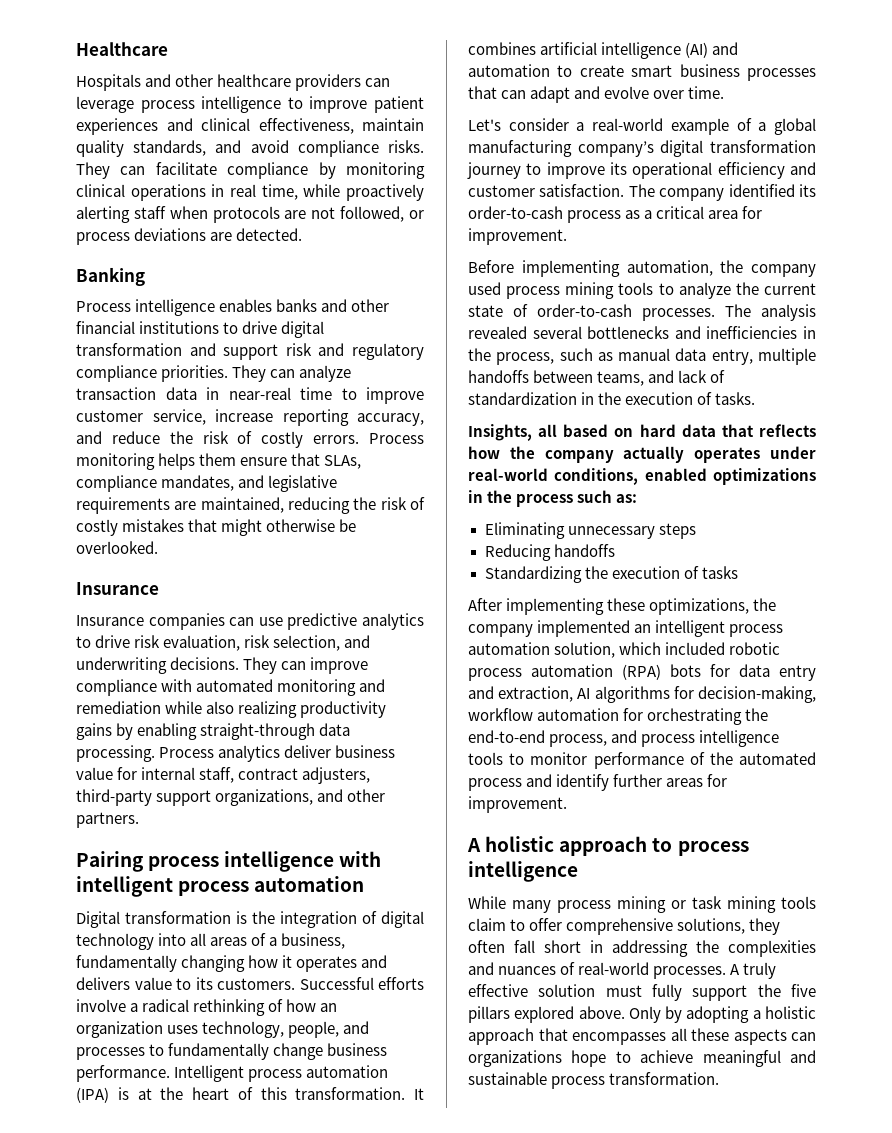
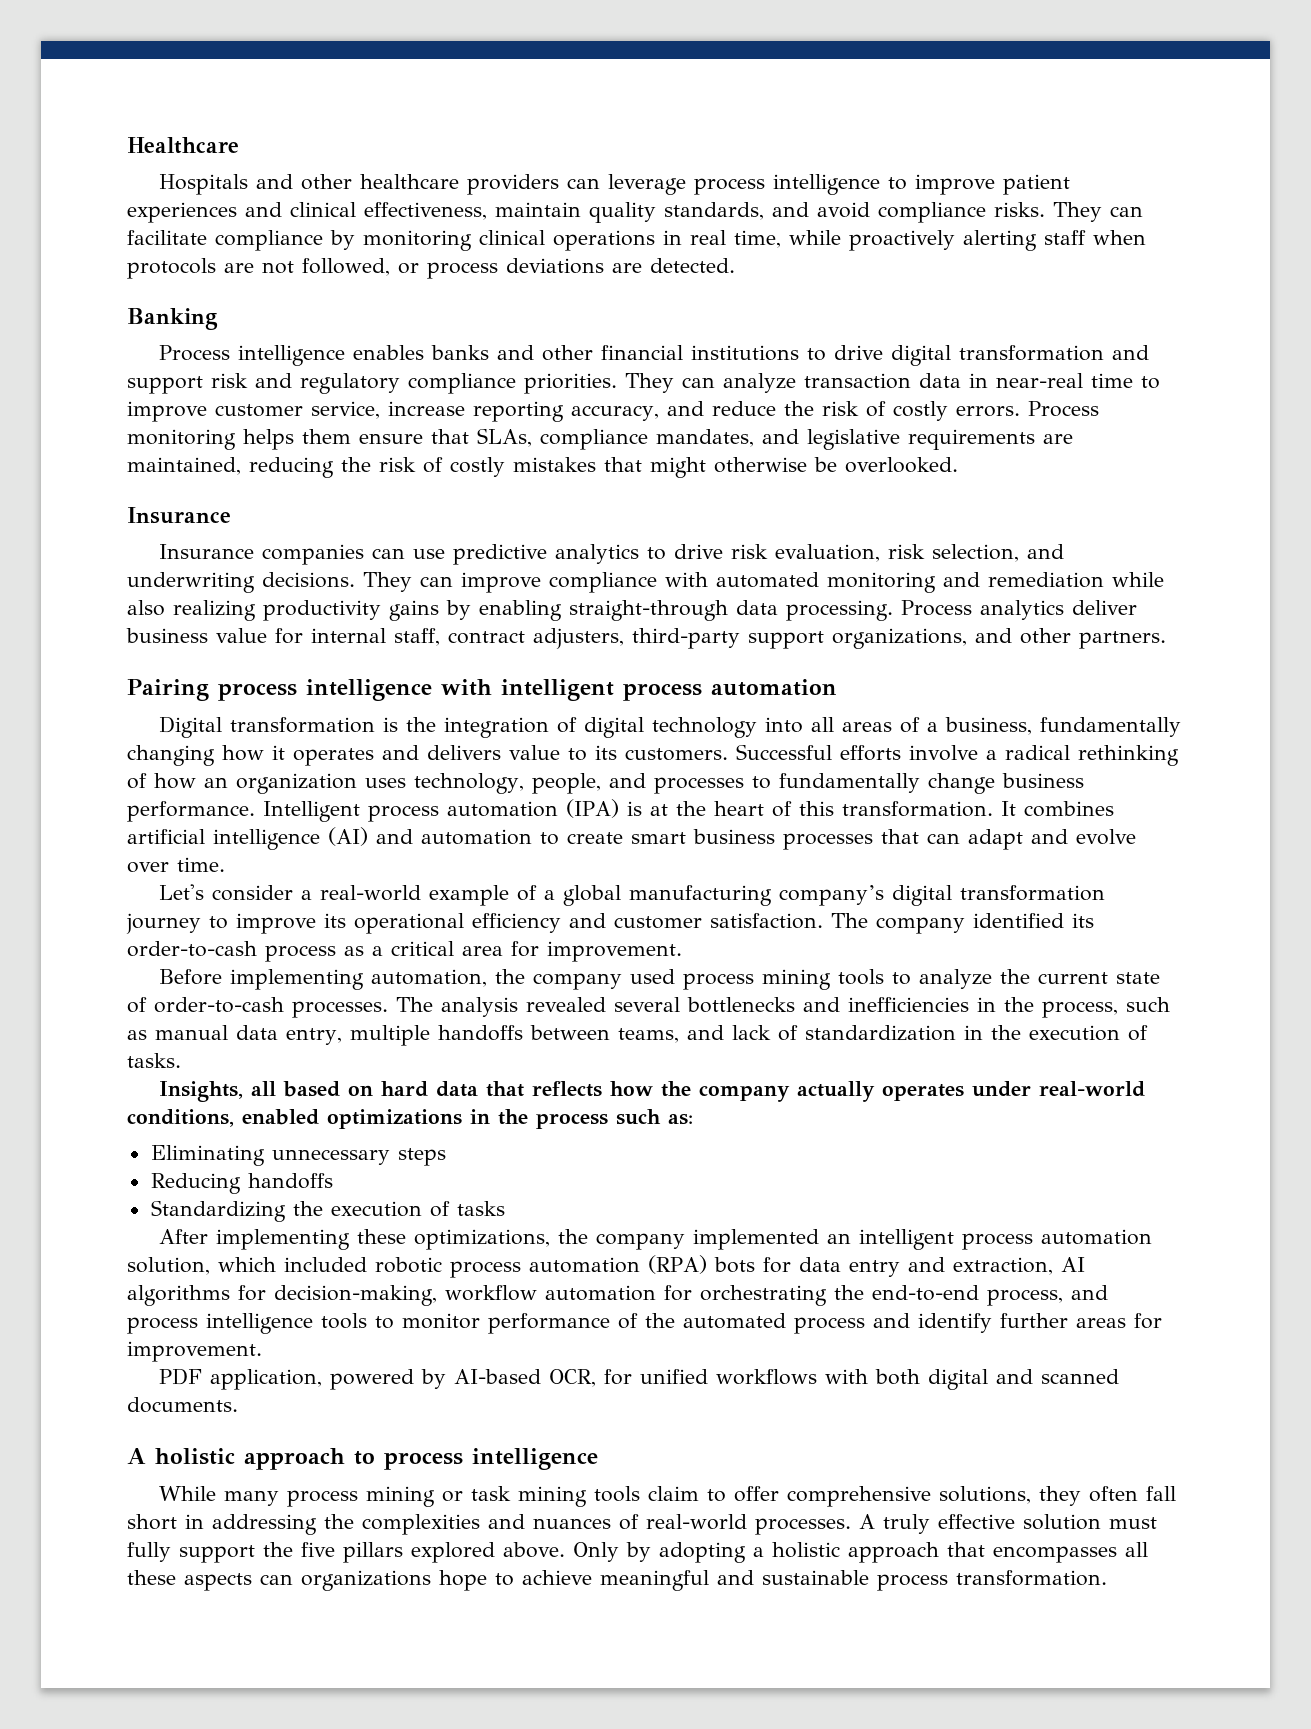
(567, 804) none -> [158,1368,1119,1390] [127,1397,238,1413] // PDF application, powered by AI-based OCR, for unified workflows with both digital and scanned documents.

